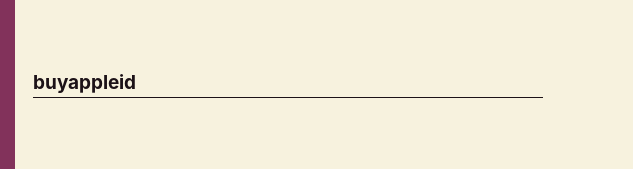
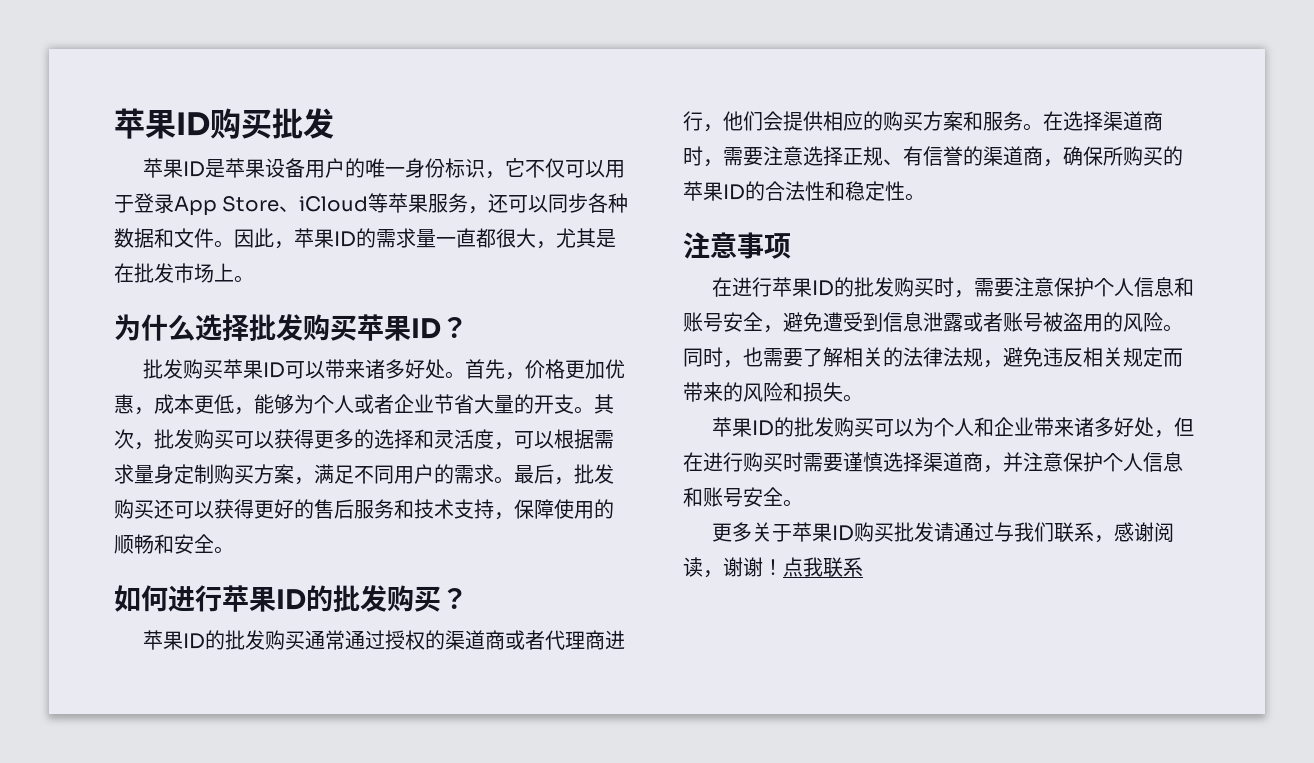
[33,74,136,93] buyappleid -> [114,108,334,139] [142,158,625,179] [114,193,629,216] [114,228,616,249] [114,263,254,283] [114,314,468,341] [142,359,625,380] [114,394,614,415] [114,429,614,450] [114,464,614,485] [114,499,614,520] [114,534,234,554] [114,585,468,612] [142,630,625,650] [683,111,1163,132] [683,146,1183,167] [683,181,925,201] [683,232,791,259] [711,277,1194,298] [683,312,1183,333] [683,347,1183,368] [683,382,863,402] [711,417,1194,438] [683,452,1183,473] [683,487,803,507] [711,522,1174,543] [683,557,863,578] 苹果ID购买批发 // 苹果ID是苹果设备用户的唯一身份标识，它不仅可以用于登录App Store、iCloud等苹果服务，还可以同步各种数据和文件。因此，苹果ID的需求量一直都很大，尤其是在批发市场上。 // 为什么选择批发购买苹果ID？ // 批发购买苹果ID可以带来诸多好处。首先，价格更加优惠，成本更低，能够为个人或者企业节省大量的开支。其次，批发购买可以获得更多的选择和灵活度，可以根据需求量身定制购买方案，满足不同用户的需求。最后，批发购买还可以获得更好的售后服务和技术支持，保障使用的顺畅和安全。 // 如何进行苹果ID的批发购买？ // 苹果ID的批发购买通常通过授权的渠道商或者代理商进行，他们会提供相应的购买方案和服务。在选择渠道商时，需要注意选择正规、有信誉的渠道商，确保所购买的苹果ID的合法性和稳定性。 // 注意事项 // 在进行苹果ID的批发购买时，需要注意保护个人信息和账号安全，避免遭受到信息泄露或者账号被盗用的风险。同时，也需要了解相关的法律法规，避免违反相关规定而带来的风险和损失。 // 苹果ID的批发购买可以为个人和企业带来诸多好处，但在进行购买时需要谨慎选择渠道商，并注意保护个人信息和账号安全。 // 更多关于苹果ID购买批发请通过与我们联系，感谢阅读，谢谢！点我联系

